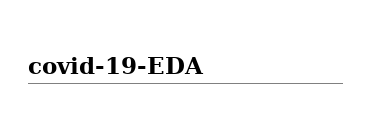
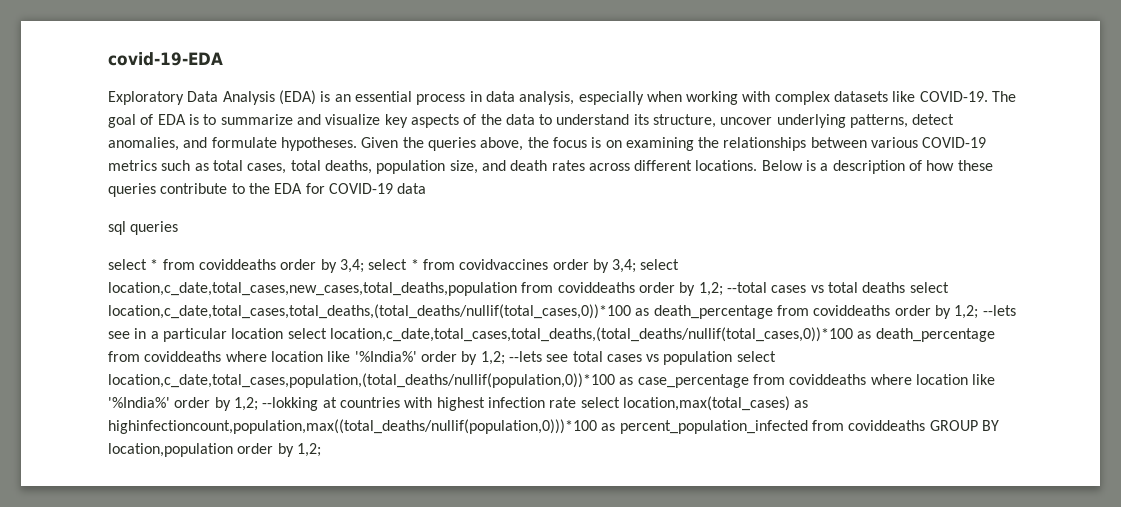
(204, 65) none -> [108,90,1017,105] [108,114,955,128] [108,137,987,151] [108,160,993,174] [108,183,427,197] [108,221,179,235] [108,259,680,273] [108,282,949,296] [108,304,1016,319] [108,327,995,342] [108,351,776,365] [108,373,996,388] [108,396,809,411] [108,419,999,434] [108,443,321,457] // Exploratory Data Analysis (EDA) is an essential process in data analysis, especially when working with complex datasets like COVID-19. The goal of EDA is to summarize and visualize key aspects of the data to understand its structure, uncover underlying patterns, detect anomalies, and formulate hypotheses. Given the queries above, the focus is on examining the relationships between various COVID-19 metrics such as total cases, total deaths, population size, and death rates across different locations. Below is a description of how these queries contribute to the EDA for COVID-19 data // sql queries // select * from coviddeaths order by 3,4; select * from covidvaccines order by 3,4; select location,c_date,total_cases,new_cases,total_deaths,population from coviddeaths order by 1,2; --total cases vs total deaths select location,c_date,total_cases,total_deaths,(total_deaths/nullif(total_cases,0))*100 as death_percentage from coviddeaths order by 1,2; --lets see in a particular location select location,c_date,total_cases,total_deaths,(total_deaths/nullif(total_cases,0))*100 as death_percentage from coviddeaths where location like '%India%' order by 1,2; --lets see total cases vs population select location,c_date,total_cases,population,(total_deaths/nullif(population,0))*100 as case_percentage from coviddeaths where location like '%India%' order by 1,2; --lokking at countries with highest infection rate select location,max(total_cases) as highinfectioncount,population,max((total_deaths/nullif(population,0)))*100 as percent_population_infected from coviddeaths GROUP BY location,population order by 1,2;

